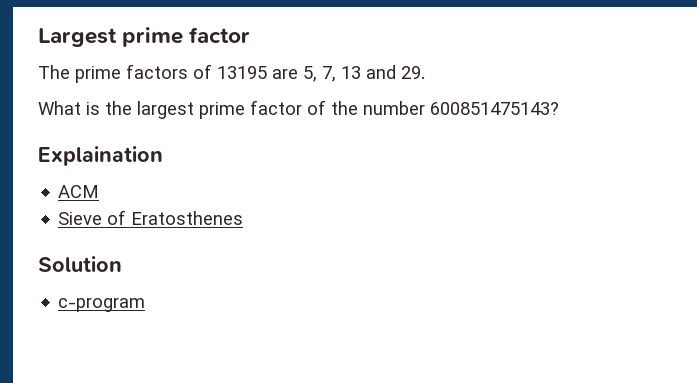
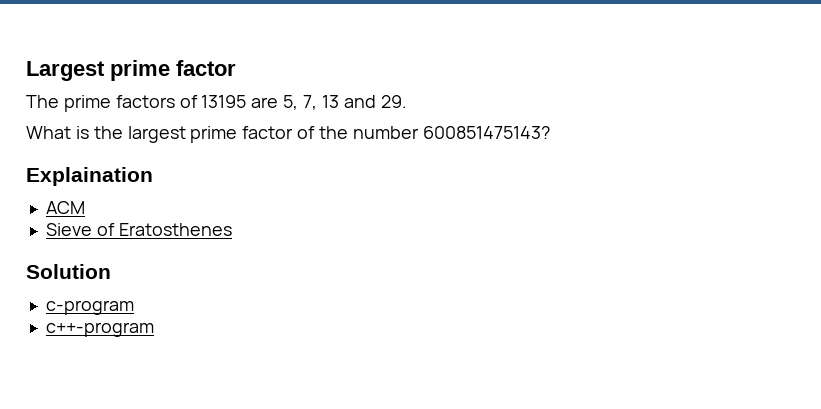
(146, 305) none -> [45,322,154,337] // c++-program

